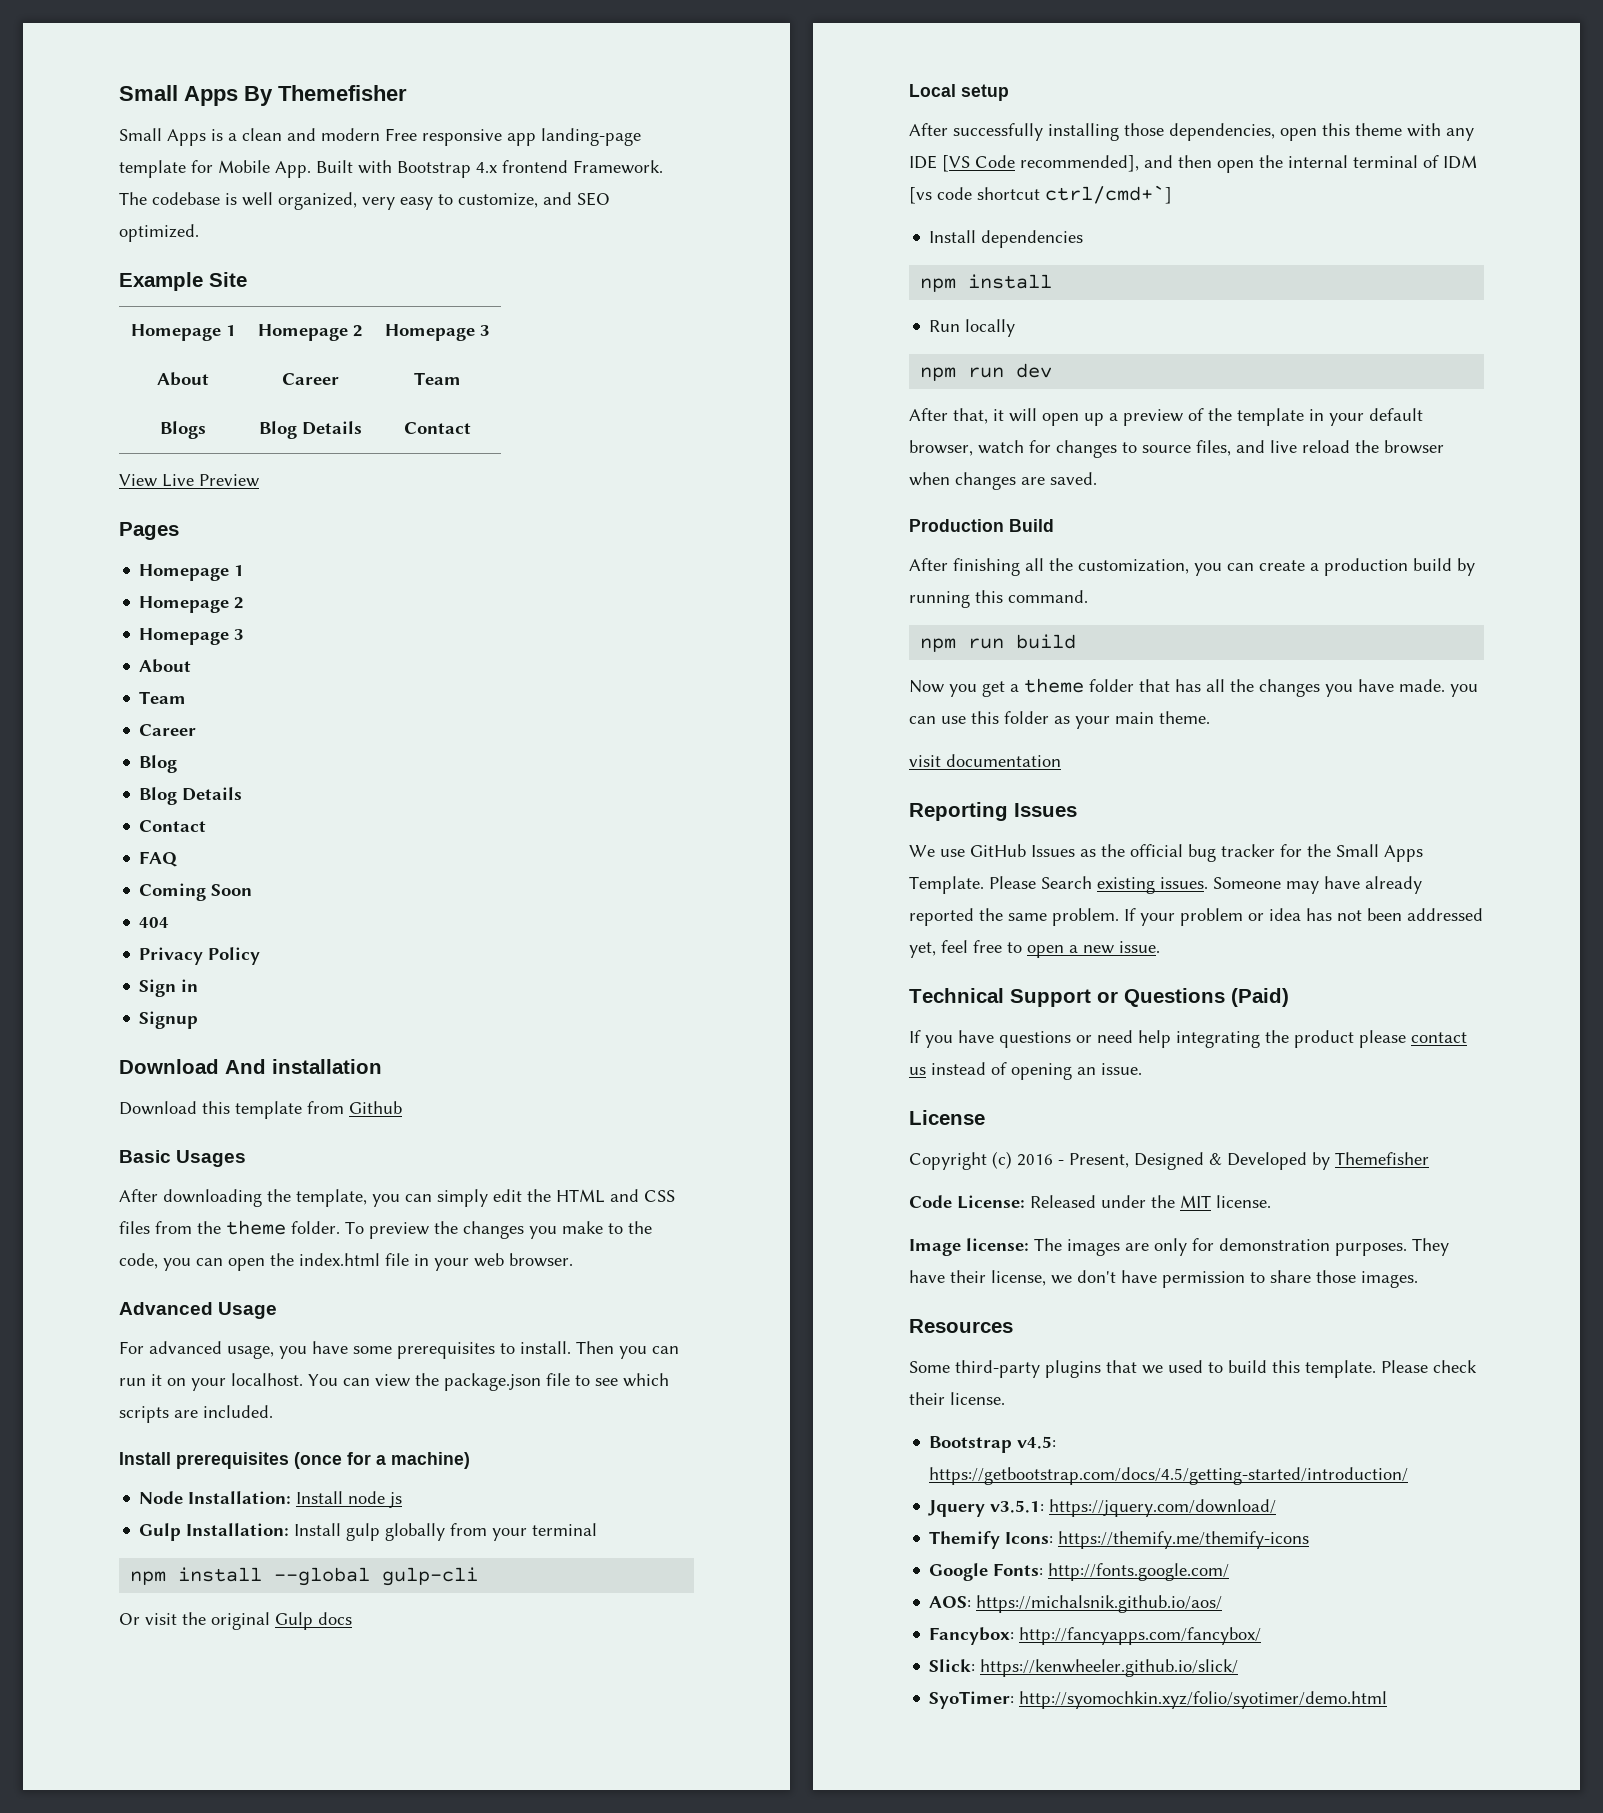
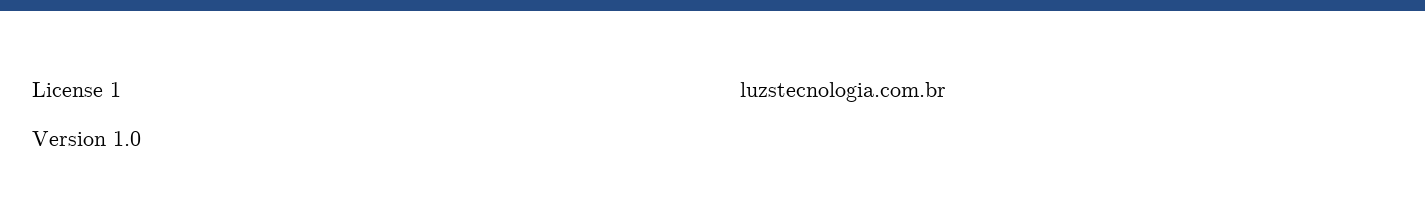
[119,85,407,106] [119,128,641,146] [119,160,663,178] [119,192,610,210] [119,224,199,242] [119,272,247,291] [130,324,236,341] [257,324,363,341] [384,324,490,341] [157,372,209,386] [281,373,339,385] [413,372,461,385] [160,421,206,439] [258,421,362,439] [403,422,471,434] [119,474,259,487] [119,522,179,540] [139,564,245,581] [139,596,245,613] [139,628,245,645] [139,659,192,673] [139,691,187,704] [139,724,197,736] [139,755,178,773] [139,787,243,805] [139,820,207,832] [139,851,178,867] [139,883,253,901] [139,917,170,928] [139,947,261,965] [139,979,199,997] [139,1011,199,1029] [119,1059,382,1074] [119,1101,402,1119] [119,1150,247,1167] [119,1189,675,1207] [119,1220,652,1239] [119,1253,573,1271] [119,1302,278,1319] [119,1341,679,1359] [119,1373,669,1391] [119,1405,273,1423] [119,1452,470,1469] [139,1491,403,1508] [139,1523,598,1541] [130,1567,479,1586] [119,1612,352,1630] [909,84,1009,101] [909,123,1474,141] [909,155,1477,173] [909,185,1172,204] [929,230,1084,248] [920,274,1053,292] [929,319,1016,337] [920,363,1053,381] [909,408,1423,426] [909,440,1444,458] [909,472,1097,490] [909,519,1054,532] [909,558,1475,576] [909,590,1088,608] [920,634,1077,652] [909,678,1478,697] [909,711,1210,729] [909,754,1061,767] [909,802,1077,821] [909,844,1423,862] [909,876,1422,894] [909,908,1483,926] [909,940,1160,958] [909,988,1289,1007] [909,1030,1467,1048] [909,1062,1142,1080] [909,1110,985,1125] [909,1151,1429,1170] [909,1195,1271,1209] [909,1238,1449,1256] [909,1270,1418,1288] [909,1319,1013,1333] [909,1360,1477,1378] [909,1392,1005,1405] [929,1436,1057,1453] [929,1467,1409,1485] [928,1499,1277,1517] [929,1531,1310,1549] [929,1563,1230,1581] [929,1595,1223,1613] [929,1627,1262,1645] [929,1659,1239,1677] [929,1691,1388,1709] Small Apps By Themefisher // Small Apps is a clean and modern Free responsive app landing-page template for Mobile App. Built with Bootstrap 4.x frontend Framework. The codebase is well organized, very easy to customize, and SEO optimized. // Example Site // Homepage 1 | Homepage 2 | Homepage 3 // About | Career | Team // Blogs | Blog Details | Contact // View Live Preview // Pages // Homepage 1 // Homepage 2 // Homepage 3 // About // Team // Career // Blog // Blog Details // Contact // FAQ // Coming Soon // 404 // Privacy Policy // Sign in // Signup // Download And installation // Download this template from Github // Basic Usages // After downloading the template, you can simply edit the HTML and CSS files from the theme folder. To preview the changes you make to the code, you can open the index.html file in your web browser. // Advanced Usage // For advanced usage, you have some prerequisites to install. Then you can run it on your localhost. You can view the package.json file to see which scripts are included. // Install prerequisites (once for a machine) // Node Installation: Install node js // Gulp Installation: Install gulp globally from your terminal // npm install --global gulp-cli // Or visit the original Gulp docs // Local setup // After successfully installing those dependencies, open this theme with any IDE [VS Code recommended], and then open the internal terminal of IDM [vs code shortcut ctrl/cmd+`] // Install dependencies // npm install // Run locally // npm run dev // After that, it will open up a preview of the template in your default browser, watch for changes to source files, and live reload the browser when changes are saved. // Production Build // After finishing all the customization, you can create a production build by running this command. // npm run build // Now you get a theme folder that has all the changes you have made. you can use this folder as your main theme. // visit documentation // Reporting Issues // We use GitHub Issues as the official bug tracker for the Small Apps Template. Please Search existing issues. Someone may have already reported the same problem. If your problem or idea has not been addressed yet, feel free to open a new issue. // Technical Support or Questions (Paid) // If you have questions or need help integrating the product please contact us instead of opening an issue. // License // Copyright (c) 2016 - Present, Designed & Developed by Themefisher // Code License: Released under the MIT license. // Image license: The images are only for demonstration purposes. They have their license, we don't have permission to share those images. // Resources // Some third-party plugins that we used to build this template. Please check their license. // Bootstrap v4.5: https://getbootstrap.com/docs/4.5/getting-started/introduction/ // Jquery v3.5.1: https://jquery.com/download/ // Themify Icons: https://themify.me/themify-icons // Google Fonts: http://fonts.google.com/ // AOS: https://michalsnik.github.io/aos/ // Fancybox: http://fancyapps.com/fancybox/ // Slick: https://kenwheeler.github.io/slick/ // SyoTimer: http://syomochkin.xyz/folio/syotimer/demo.html -> [32,82,121,97] [32,131,141,146] [740,82,946,102] License 1 // Version 1.0 // luzstecnologia.com.br

